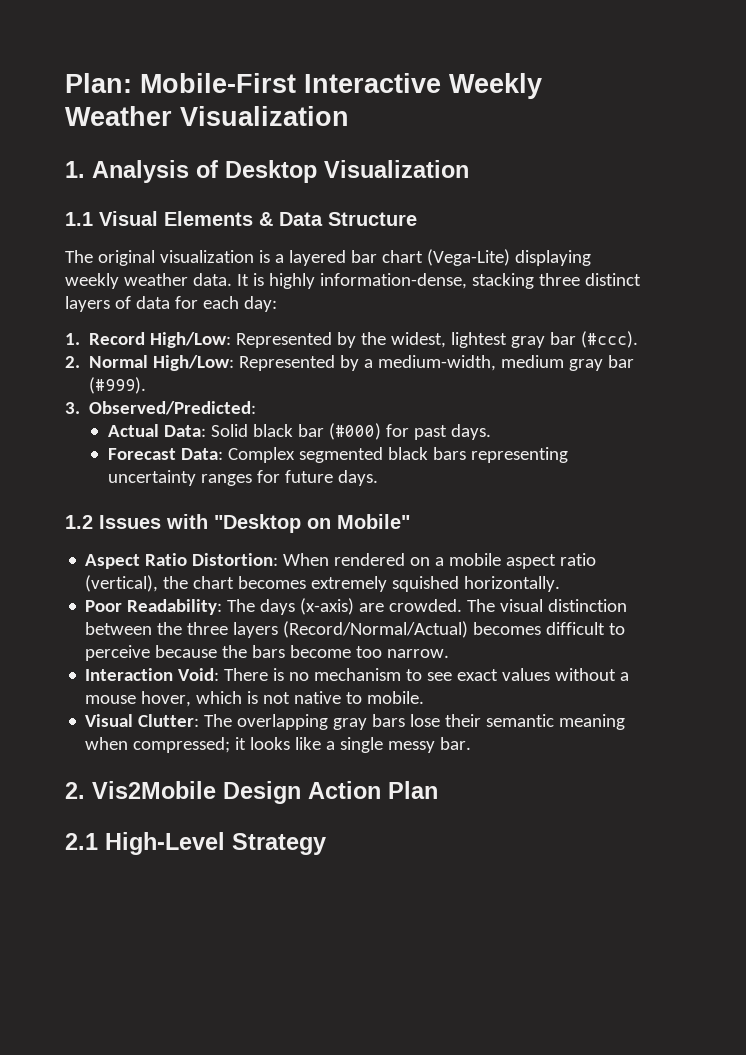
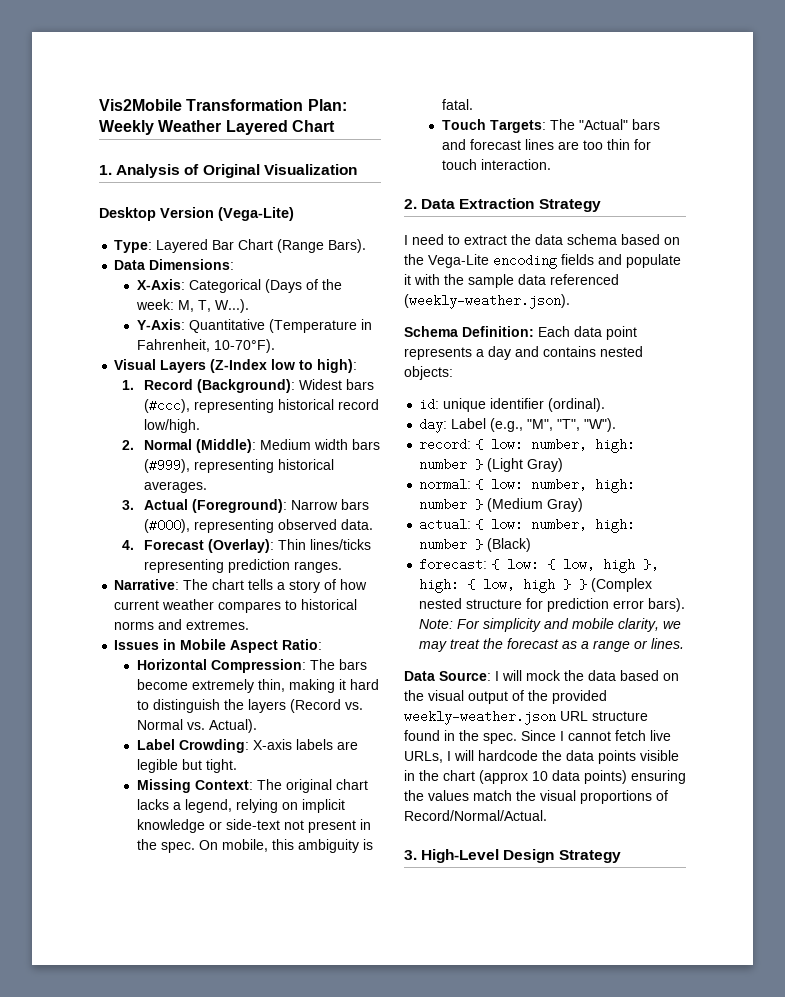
[65,73,542,99] [65,106,349,126] Plan: Mobile-First Interactive Weekly Weather Visualization -> [99,99,347,111] [99,120,335,135] Vis2Mobile Transformation Plan: Weekly Weather Layered Chart
[225,160,469,183] [65,211,417,226] [65,249,591,266] [65,273,641,289] [65,296,277,312] [65,331,639,348] [65,355,635,371] [89,377,147,394] [65,401,257,415] [107,423,491,440] [107,447,568,463] [107,470,378,486] [65,514,410,533] [85,553,597,569] [85,575,561,592] [85,598,628,615] [85,621,626,638] [85,645,450,661] [85,668,630,681] [85,691,425,707] [85,714,626,730] [85,737,472,753] [65,781,438,804] [65,832,225,855] Desktop Visualization // 1.1 Visual Elements & Data Structure // The original visualization is a layered bar chart (Vega-Lite) displaying weekly weather data. It is highly information-dense, stacking three distinct layers of data for each day: // 1. Record High/Low: Represented by the widest, lightest gray bar (#ccc). // 2. Normal High/Low: Represented by a medium-width, medium gray bar (#999). // 3. Observed/Predicted: // Actual Data: Solid black bar (#000) for past days. // Forecast Data: Complex segmented black bars representing uncertainty ranges for future days. // 1.2 Issues with "Desktop on Mobile" // Aspect Ratio Distortion: When rendered on a mobile aspect ratio (vertical), the chart becomes extremely squished horizontally. // Poor Readability: The days (x-axis) are crowded. The visual distinction between the three layers (Record/Normal/Actual) becomes difficult to perceive because the bars become too narrow. // Interaction Void: There is no mechanism to see exact values without a mouse hover, which is not native to mobile. // Visual Clutter: The overlapping gray bars lose their semantic meaning when compressed; it looks like a single messy bar. // 2. Vis2Mobile Design Action Plan // 2.1 High-Level -> [202,164,357,178] [99,207,294,221] [114,239,367,253] [114,259,235,270] [136,279,342,293] [135,299,249,313] [136,319,372,333] [136,339,275,353] [114,359,358,373] [121,379,375,393] [144,399,380,413] [144,419,201,433] [121,439,381,453] [144,459,335,473] [144,481,208,493] [121,499,370,513] [144,519,374,533] [121,539,372,553] [144,559,343,573] [114,579,368,593] [114,599,358,613] [114,619,250,630] [114,639,323,653] [136,659,367,673] [136,679,379,693] [136,699,363,713] [136,719,257,733] [136,739,358,753] [136,759,237,773] [136,779,368,793] [136,799,345,813] [136,819,371,833] [136,839,373,853] [441,99,473,110] [441,119,660,133] [441,139,651,150] [441,159,551,170] [404,198,601,212] [404,234,680,245] [404,254,681,269] [404,274,619,288] [404,294,570,309] [404,326,637,340] [404,346,643,360] [404,366,453,380] [419,398,606,412] [419,418,617,433] [419,438,636,453] [419,458,564,472] [419,478,636,493] [419,498,584,512] [419,518,636,533] [419,538,532,552] [419,558,660,573] [419,578,653,593] [419,598,686,612] [419,618,682,632] [419,638,685,652] [404,670,679,681] [404,690,607,704] [404,710,648,725] [404,730,671,744] [404,750,679,764] [404,770,686,784] [404,790,668,804] [404,810,547,821] [404,849,555,863] Original Visualization // Desktop Version (Vega-Lite) // Type: Layered Bar Chart (Range Bars). // Data Dimensions: // X-Axis: Categorical (Days of the week: M, T, W...). // Y-Axis: Quantitative (Temperature in Fahrenheit, 10-70°F). // Visual Layers (Z-Index low to high): // 1. Record (Background): Widest bars (#ccc), representing historical record low/high. // 2. Normal (Middle): Medium width bars (#999), representing historical averages. // 3. Actual (Foreground): Narrow bars (#000), representing observed data. // 4. Forecast (Overlay): Thin lines/ticks representing prediction ranges. // Narrative: The chart tells a story of how current weather compares to historical norms and extremes. // Issues in Mobile Aspect Ratio: // Horizontal Compression: The bars become extremely thin, making it hard to distinguish the layers (Record vs. Normal vs. Actual). // Label Crowding: X-axis labels are legible but tight. // Missing Context: The original chart lacks a legend, relying on implicit knowledge or side-text not present in the spec. On mobile, this ambiguity is fatal. // Touch Targets: The "Actual" bars and forecast lines are too thin for touch interaction. // 2. Data Extraction Strategy // I need to extract the data schema based on the Vega-Lite encoding fields and populate it with the sample data referenced (weekly-weather.json). // Schema Definition: Each data point represents a day and contains nested objects: // id: unique identifier (ordinal). // day: Label (e.g., "M", "T", "W"). // record: { low: number, high: number } (Light Gray) // normal: { low: number, high: number } (Medium Gray) // actual: { low: number, high: number } (Black) // forecast: { low: { low, high }, high: { low, high } } (Complex nested structure for prediction error bars). Note: For simplicity and mobile clarity, we may treat the forecast as a range or lines. // Data Source: I will mock the data based on the visual output of the provided weekly-weather.json URL structure found in the spec. Since I cannot fetch live URLs, I will hardcode the data points visible in the chart (approx 10 data points) ensuring the values match the visual proportions of Record/Normal/Actual. // 3. High-Level Design

